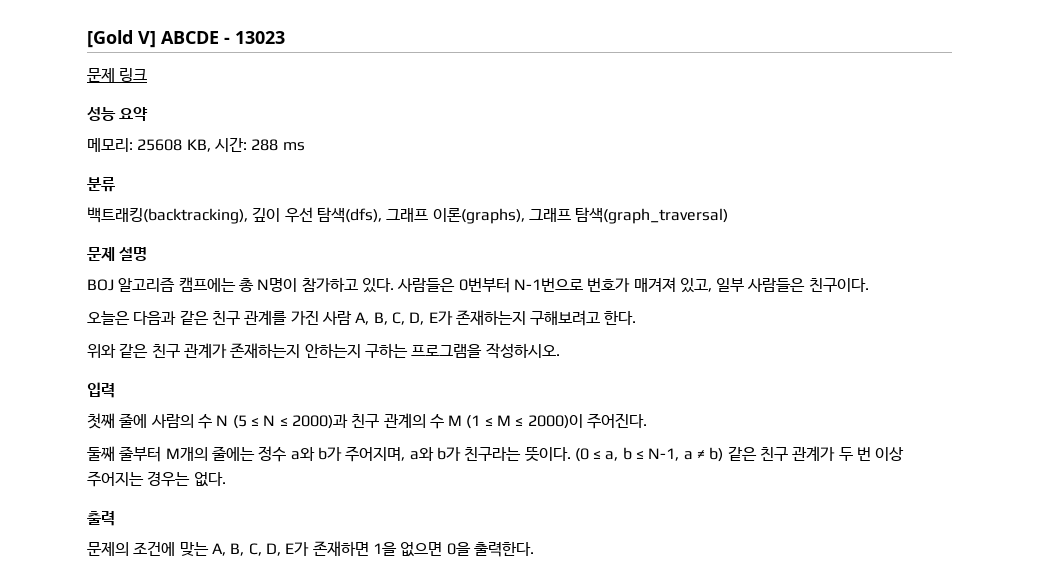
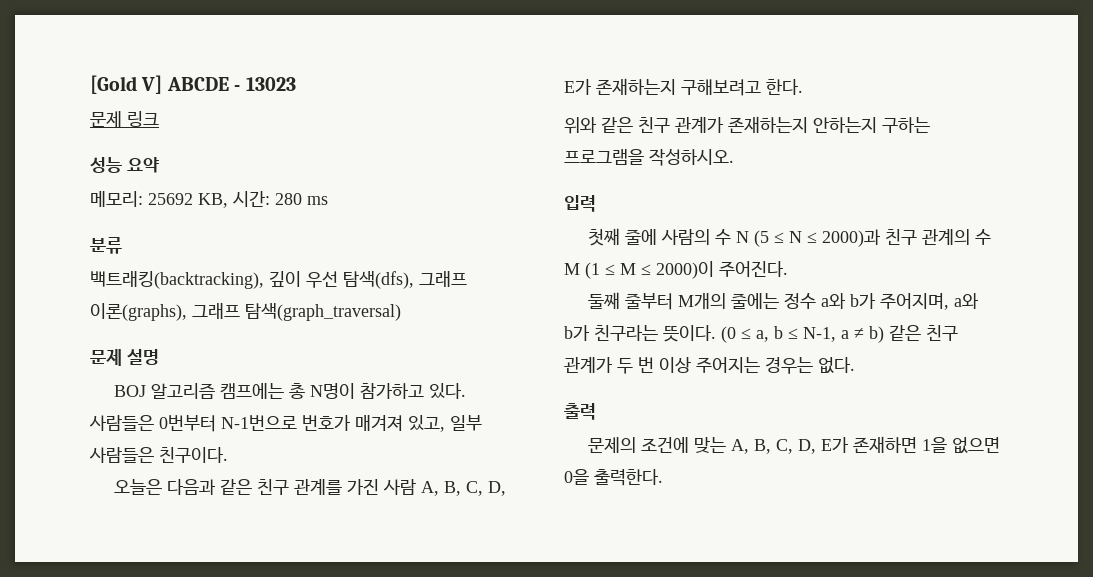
[137,139,183,151] 25608 -> [148,193,193,205] 25692
[251,139,279,151] 288 -> [275,193,302,205] 280

